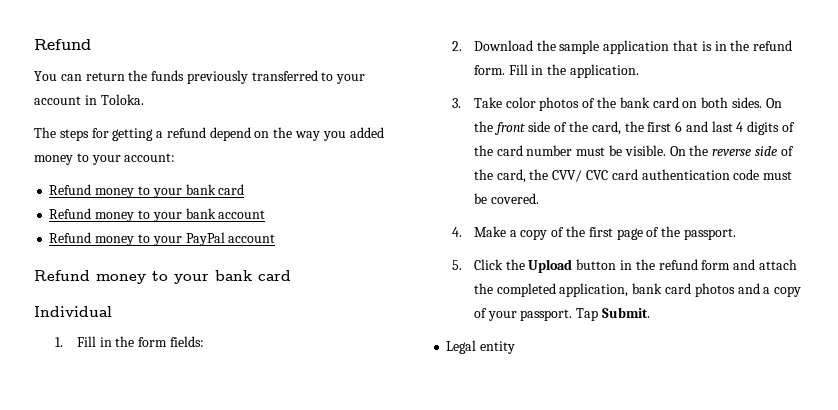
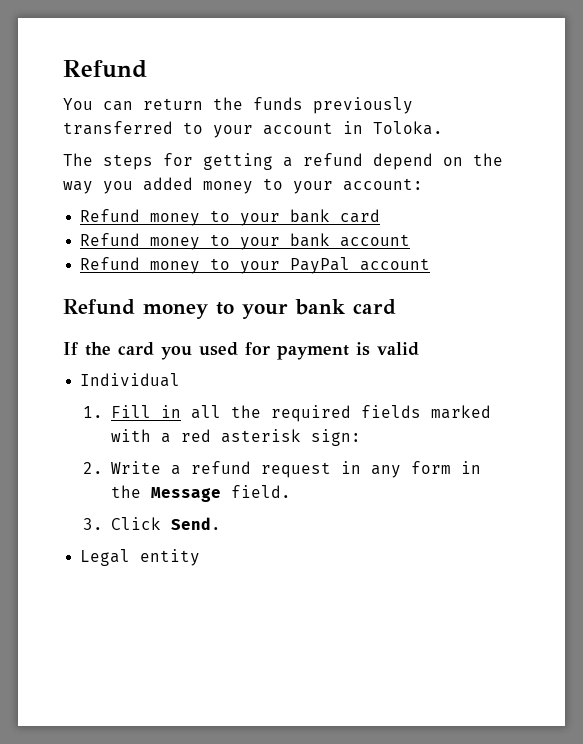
[34,306,112,317] [55,336,205,347] [452,40,793,54] [473,64,640,78] [452,97,782,111] [473,121,796,135] [473,145,794,156] [473,169,793,183] [473,193,539,204] [452,226,736,240] [452,259,797,273] [473,283,802,297] [473,307,651,321] Individual // 1. Fill in the form fields: // 2. Download the sample application that is in the refund form. Fill in the application. // 3. Take color photos of the bank card on both sides. On the front side of the card, the first 6 and last 4 digits of the card number must be visible. On the reverse side of the card, the CVV/ CVC card authentication code must be covered. // 4. Make a copy of the first page of the passport. // 5. Click the Upload button in the refund form and attach the completed application, bank card photos and a copy of your passport. Tap Submit. -> [63,342,419,360] [80,373,181,387] [82,405,491,422] [110,429,361,446] [82,461,481,478] [110,485,291,502] [82,517,221,530] If the card you used for payment is valid // Individual // 1. Fill in all the required fields marked with a red asterisk sign: // 2. Write a refund request in any form in the Message field. // 3. Click Send.

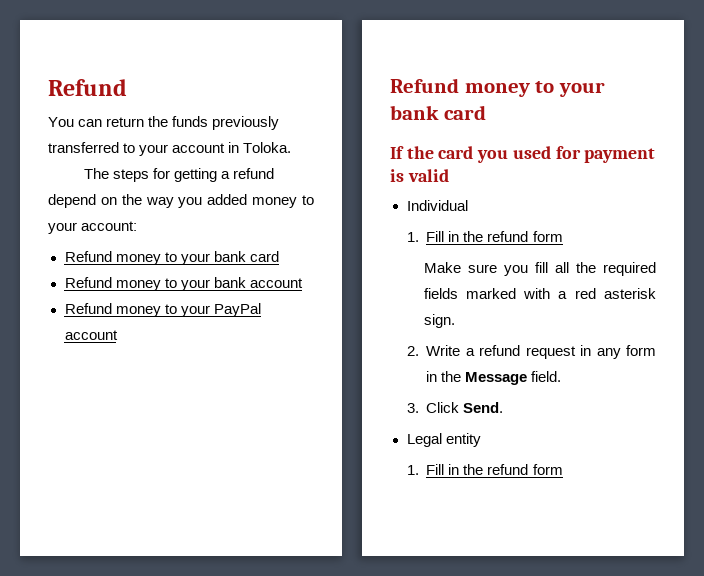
(181, 411) none -> [463,231,563,242] [423,262,548,276] the refund form // Make sure you fill
[310,429,361,446] sign: -> [423,314,455,328] sign.
(201, 557) none -> [406,464,563,475] // 1. Fill in the refund form

